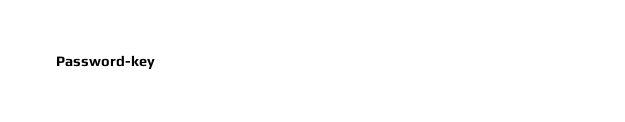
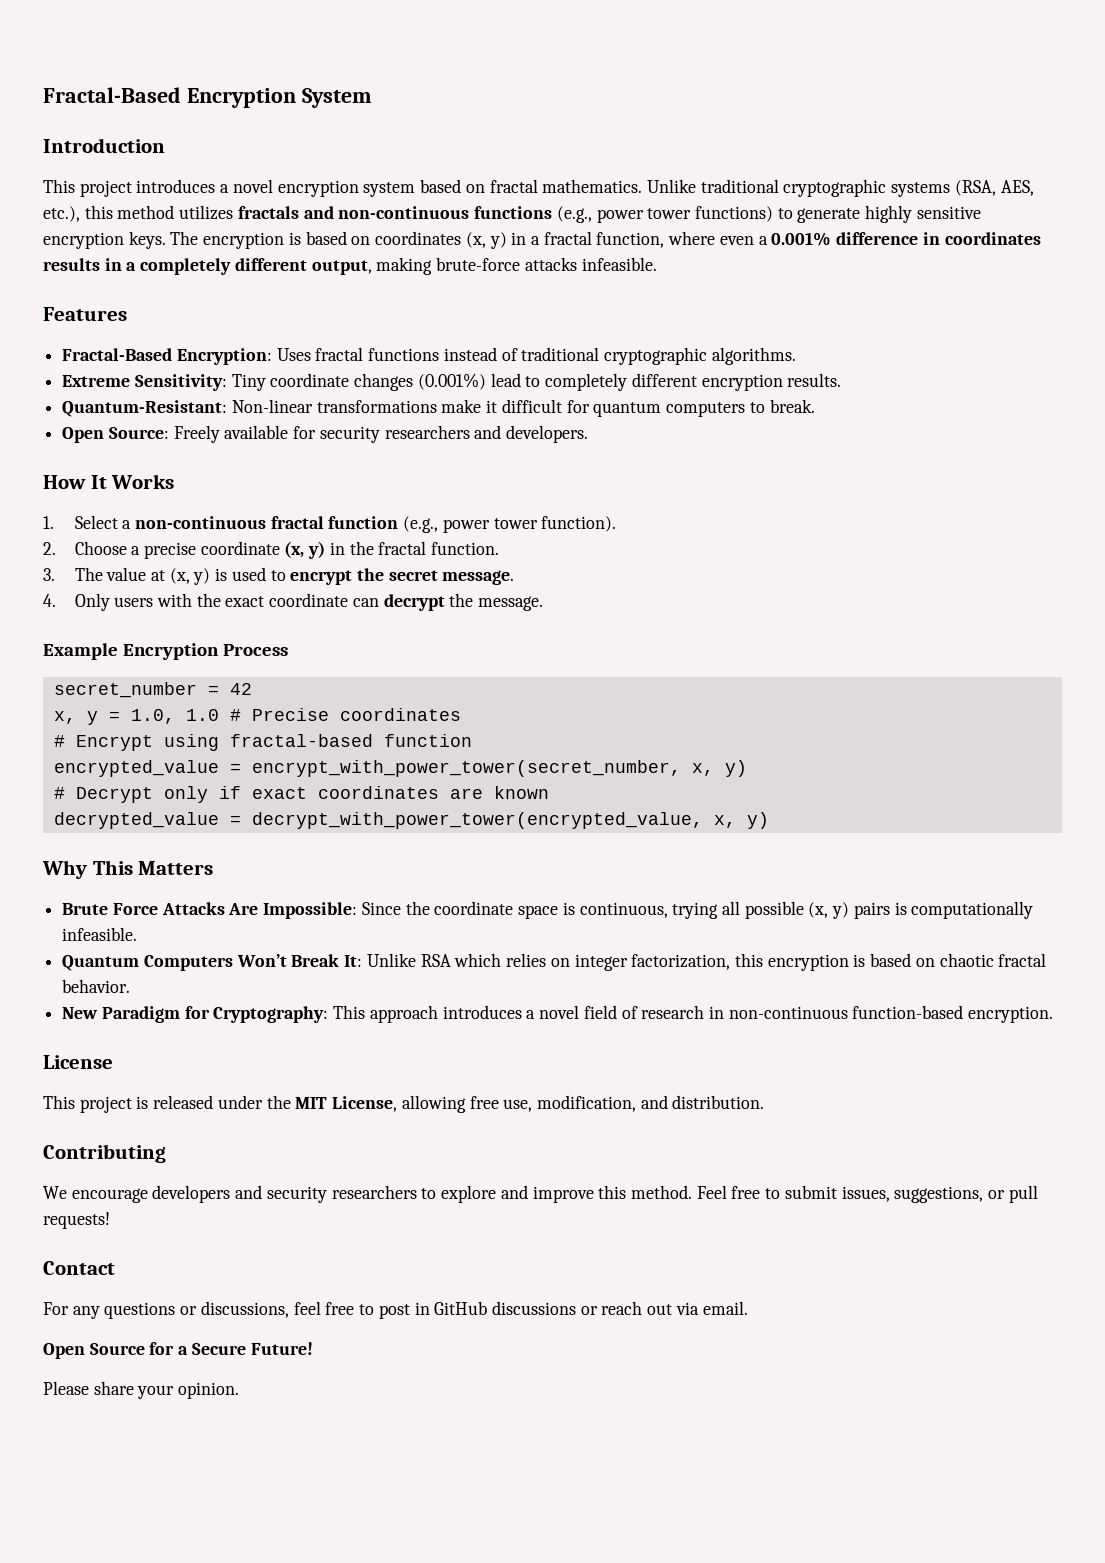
[56,55,155,70] Password-key -> [43,87,372,108] [43,138,165,153] [43,179,1034,197] [43,205,981,223] [43,231,1041,249] [43,257,657,275] [43,307,127,321] [62,347,796,365] [62,373,842,391] [62,399,815,417] [62,425,589,443] [43,474,175,489] [43,515,617,533] [43,541,500,559] [43,567,515,585] [43,593,544,611] [43,643,289,660] [53,682,252,698] [53,708,461,725] [53,734,472,751] [53,760,747,777] [53,786,549,803] [53,812,769,829] [42,860,214,879] [62,901,1034,919] [62,927,138,941] [62,953,1047,971] [62,979,131,993] [62,1005,1054,1023] [43,1055,113,1069] [43,1095,765,1113] [43,1144,166,1163] [43,1185,1038,1203] [43,1212,110,1229] [43,1261,115,1275] [43,1301,748,1319] [43,1342,313,1359] [43,1381,240,1399] Fractal-Based Encryption System // Introduction // This project introduces a novel encryption system based on fractal mathematics. Unlike traditional cryptographic systems (RSA, AES, etc.), this method utilizes fractals and non-continuous functions (e.g., power tower functions) to generate highly sensitive encryption keys. The encryption is based on coordinates (x, y) in a fractal function, where even a 0.001% difference in coordinates results in a completely different output, making brute-force attacks infeasible. // Features // Fractal-Based Encryption: Uses fractal functions instead of traditional cryptographic algorithms. // Extreme Sensitivity: Tiny coordinate changes (0.001%) lead to completely different encryption results. // Quantum-Resistant: Non-linear transformations make it difficult for quantum computers to break. // Open Source: Freely available for security researchers and developers. // How It Works // 1. Select a non-continuous fractal function (e.g., power tower function). // 2. Choose a precise coordinate (x, y) in the fractal function. // 3. The value at (x, y) is used to encrypt the secret message. // 4. Only users with the exact coordinate can decrypt the message. // Example Encryption Process // secret_number = 42 // x, y = 1.0, 1.0 # Precise coordinates // # Encrypt using fractal-based function // encrypted_value = encrypt_with_power_tower(secret_number, x, y) // # Decrypt only if exact coordinates are known // decrypted_value = decrypt_with_power_tower(encrypted_value, x, y) // Why This Matters // Brute Force Attacks Are Impossible: Since the coordinate space is continuous, trying all possible (x, y) pairs is computationally infeasible. // Quantum Computers Won’t Break It: Unlike RSA which relies on integer factorization, this encryption is based on chaotic fractal behavior. // New Paradigm for Cryptography: This approach introduces a novel field of research in non-continuous function-based encryption. // License // This project is released under the MIT License, allowing free use, modification, and distribution. // Contributing // We encourage developers and security researchers to explore and improve this method. Feel free to submit issues, suggestions, or pull requests! // Contact // For any questions or discussions, feel free to post in GitHub discussions or reach out via email. // Open Source for a Secure Future! // Please share your opinion.

